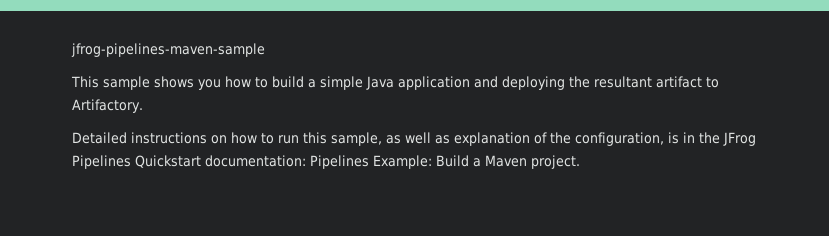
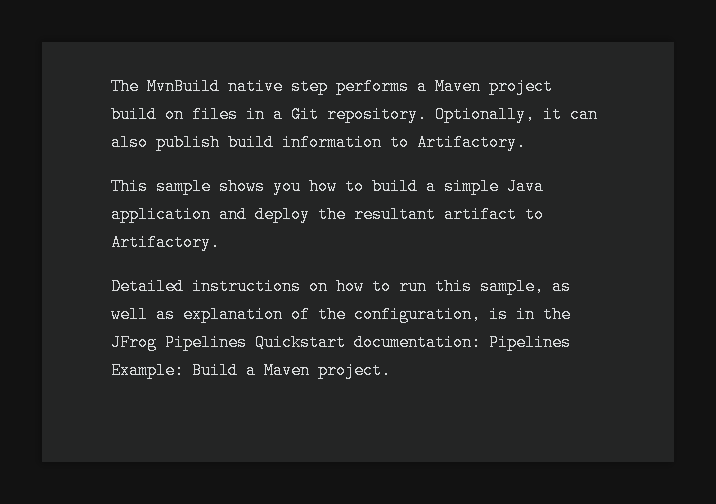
[71,43,265,57] jfrog-pipelines-maven-sample -> [111,78,553,95] [111,106,598,123] [111,134,526,151] The MvnBuild native step performs a Maven project build on files in a Git repository. Optionally, it can also publish build information to Artifactory.
[502,76,565,90] deploying -> [255,206,310,223] deploy

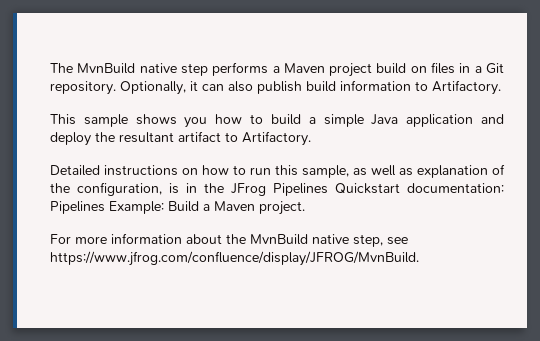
(391, 370) none -> [50,233,408,247] [50,251,419,266] // For more information about the MvnBuild native step, see https://www.jfrog.com/confluence/display/JFROG/MvnBuild.

